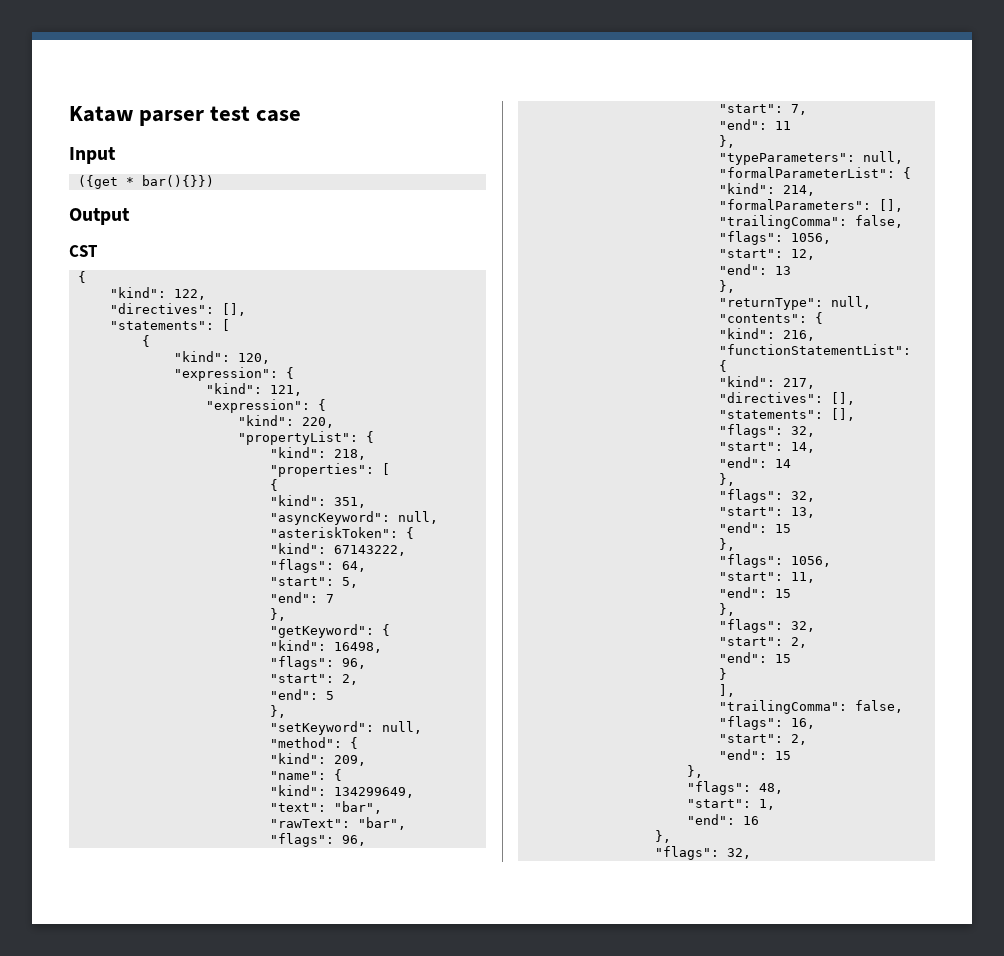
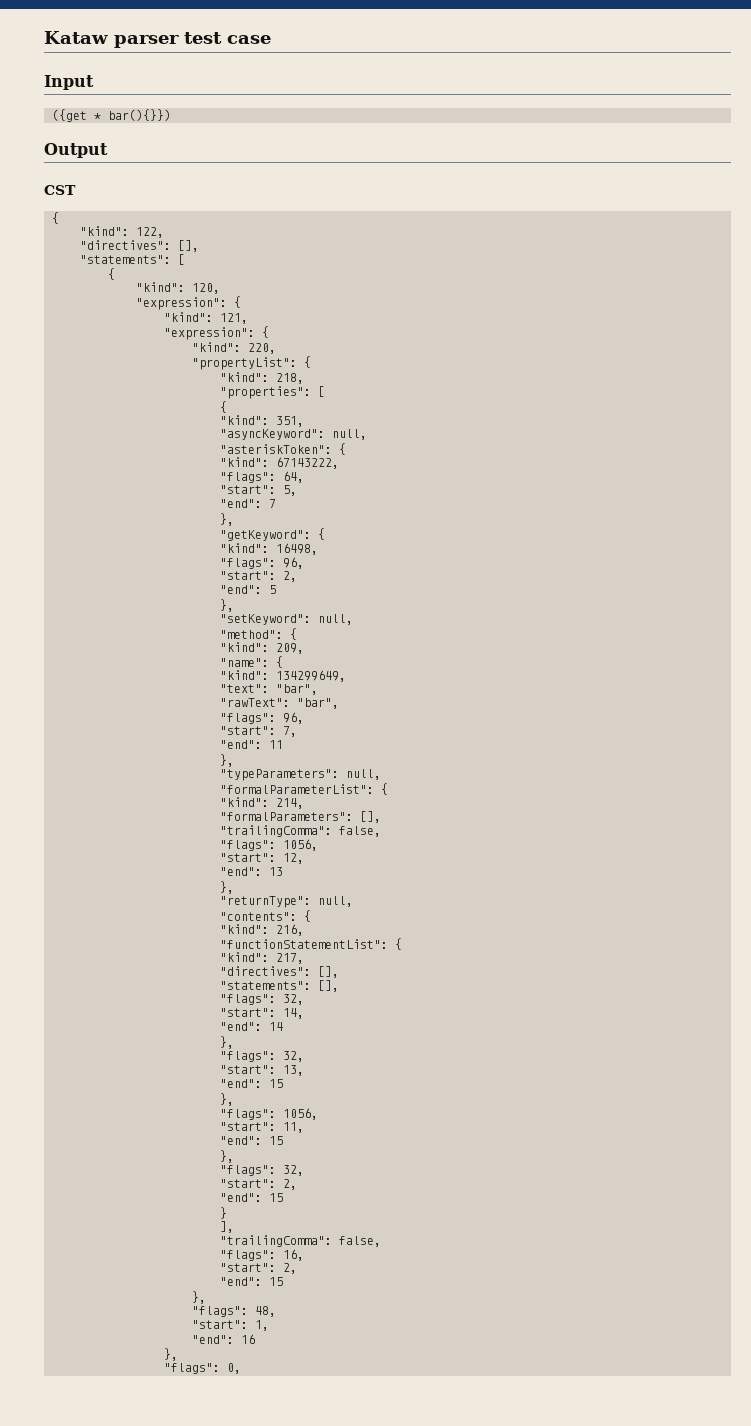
[726,848,751,859] 32, -> [226,1363,241,1374] 0,

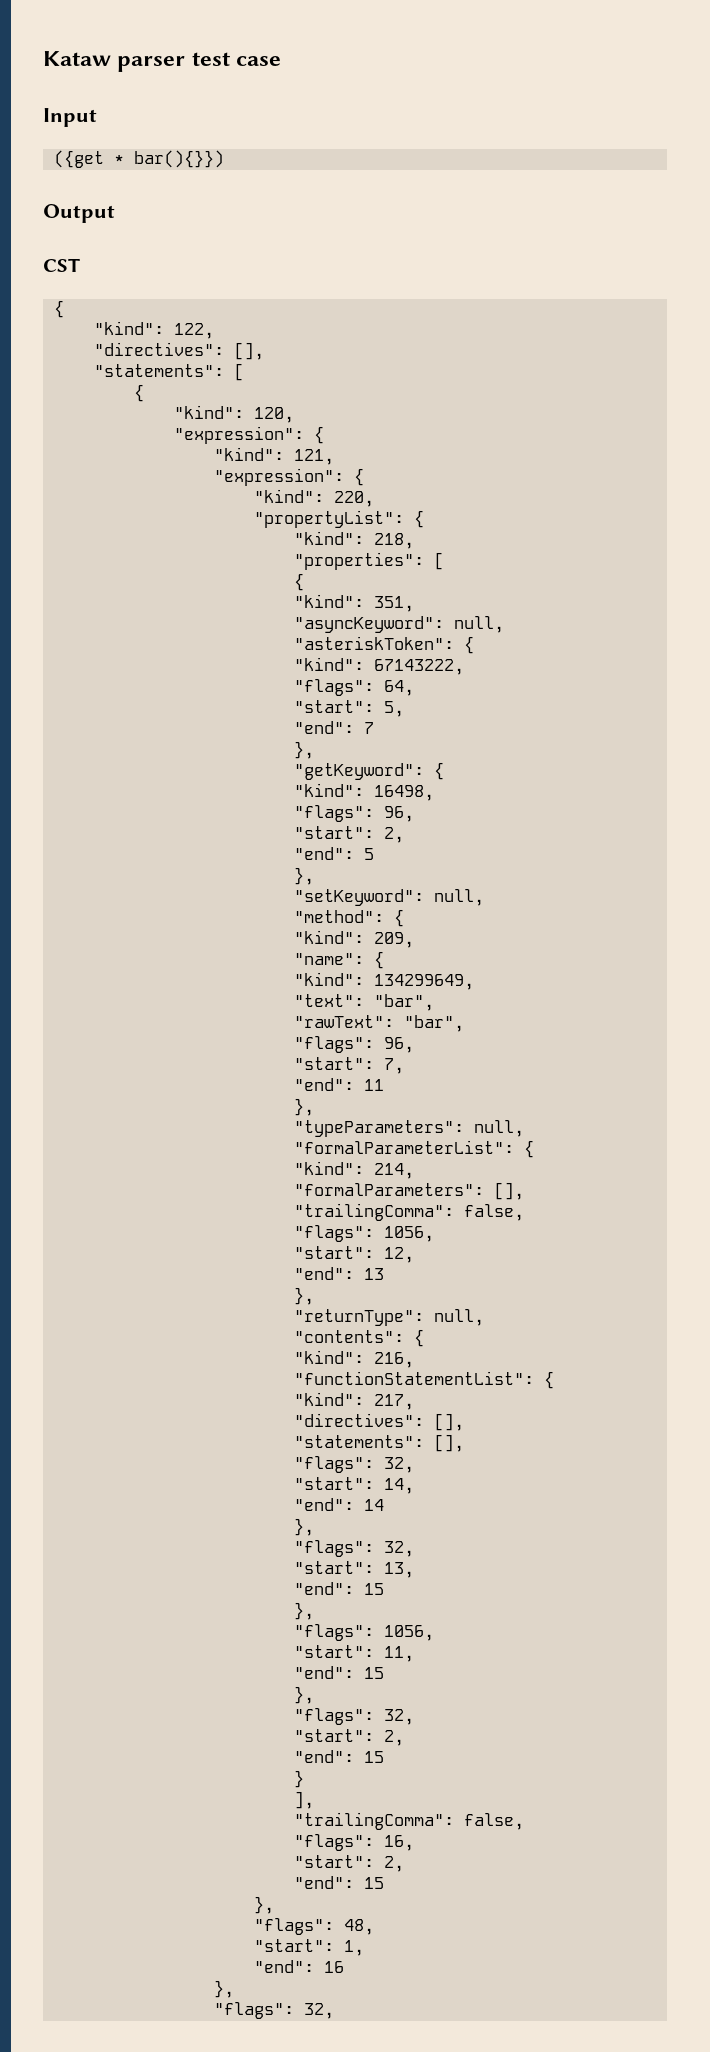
[226,1363,241,1374] 0, -> [304,2003,335,2019] 32,

